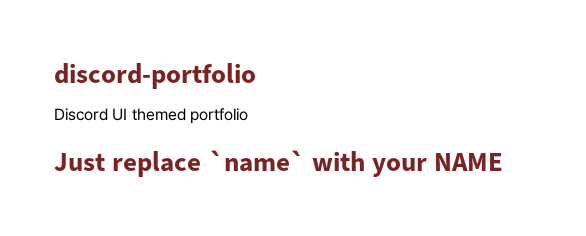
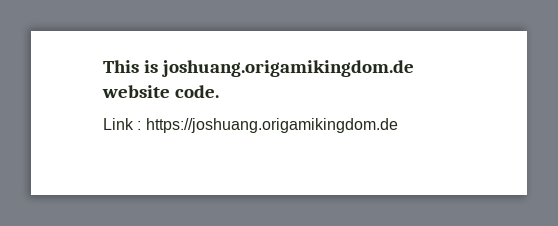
[54,63,256,89] [54,108,248,124] [54,150,504,177] discord-portfolio // Discord UI themed portfolio // Just replace `name` with your NAME -> [103,60,415,77] [102,85,220,98] [103,118,398,133] This is joshuang.origamikingdom.de website code. // Link : https://joshuang.origamikingdom.de

